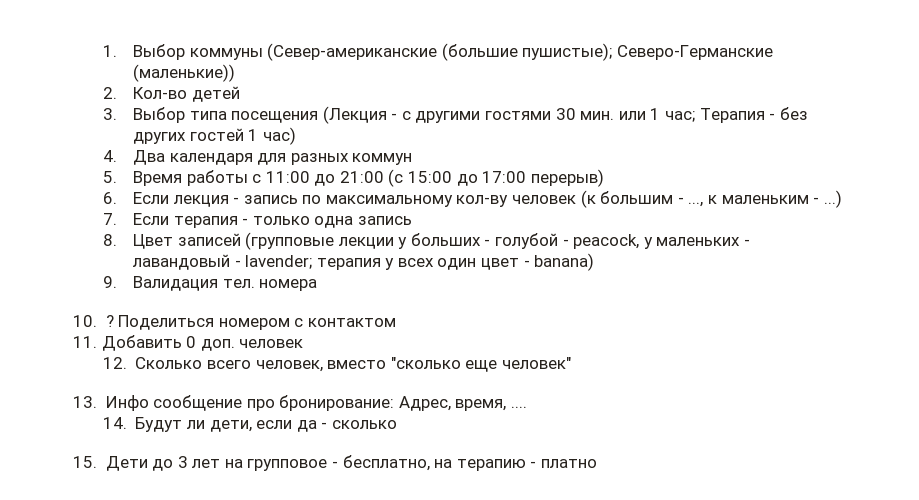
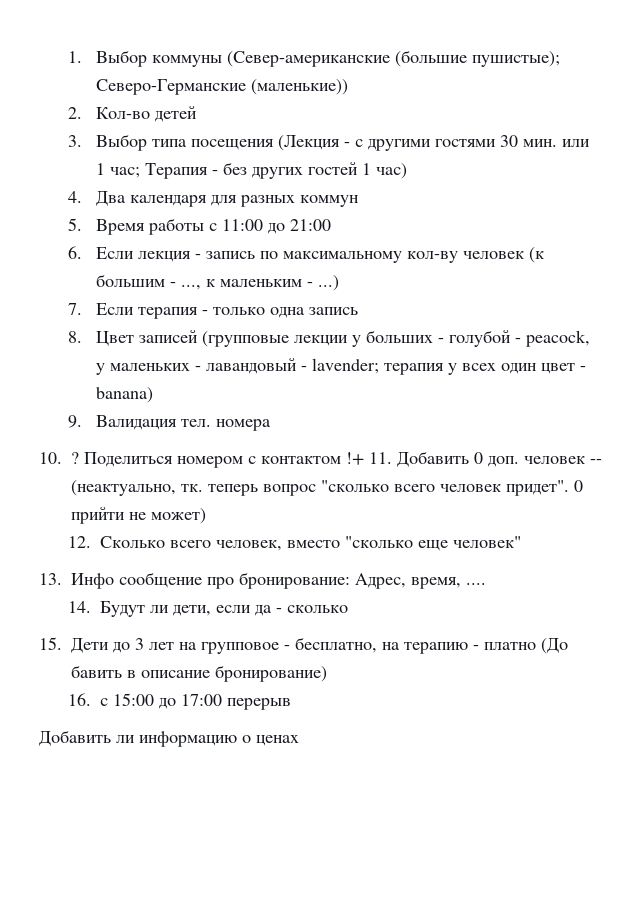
[388,169,604,187] (с 15:00 до 17:00 перерыв) -> (332, 225) none
(396, 322) // -> [346,452,364,465] !+
(304, 343) none -> [590,459,602,464] [71,480,583,496] [71,507,206,524] -- (неактуально, тк. теперь вопрос "сколько всего человек придет". 0 прийти не может)
(597, 463) none -> [541,638,568,654] [71,665,327,682] [67,693,291,710] [39,730,299,747] (До бавить в описание бронирование) // 16. с 15:00 до 17:00 перерыв // Добавить ли информацию о ценах

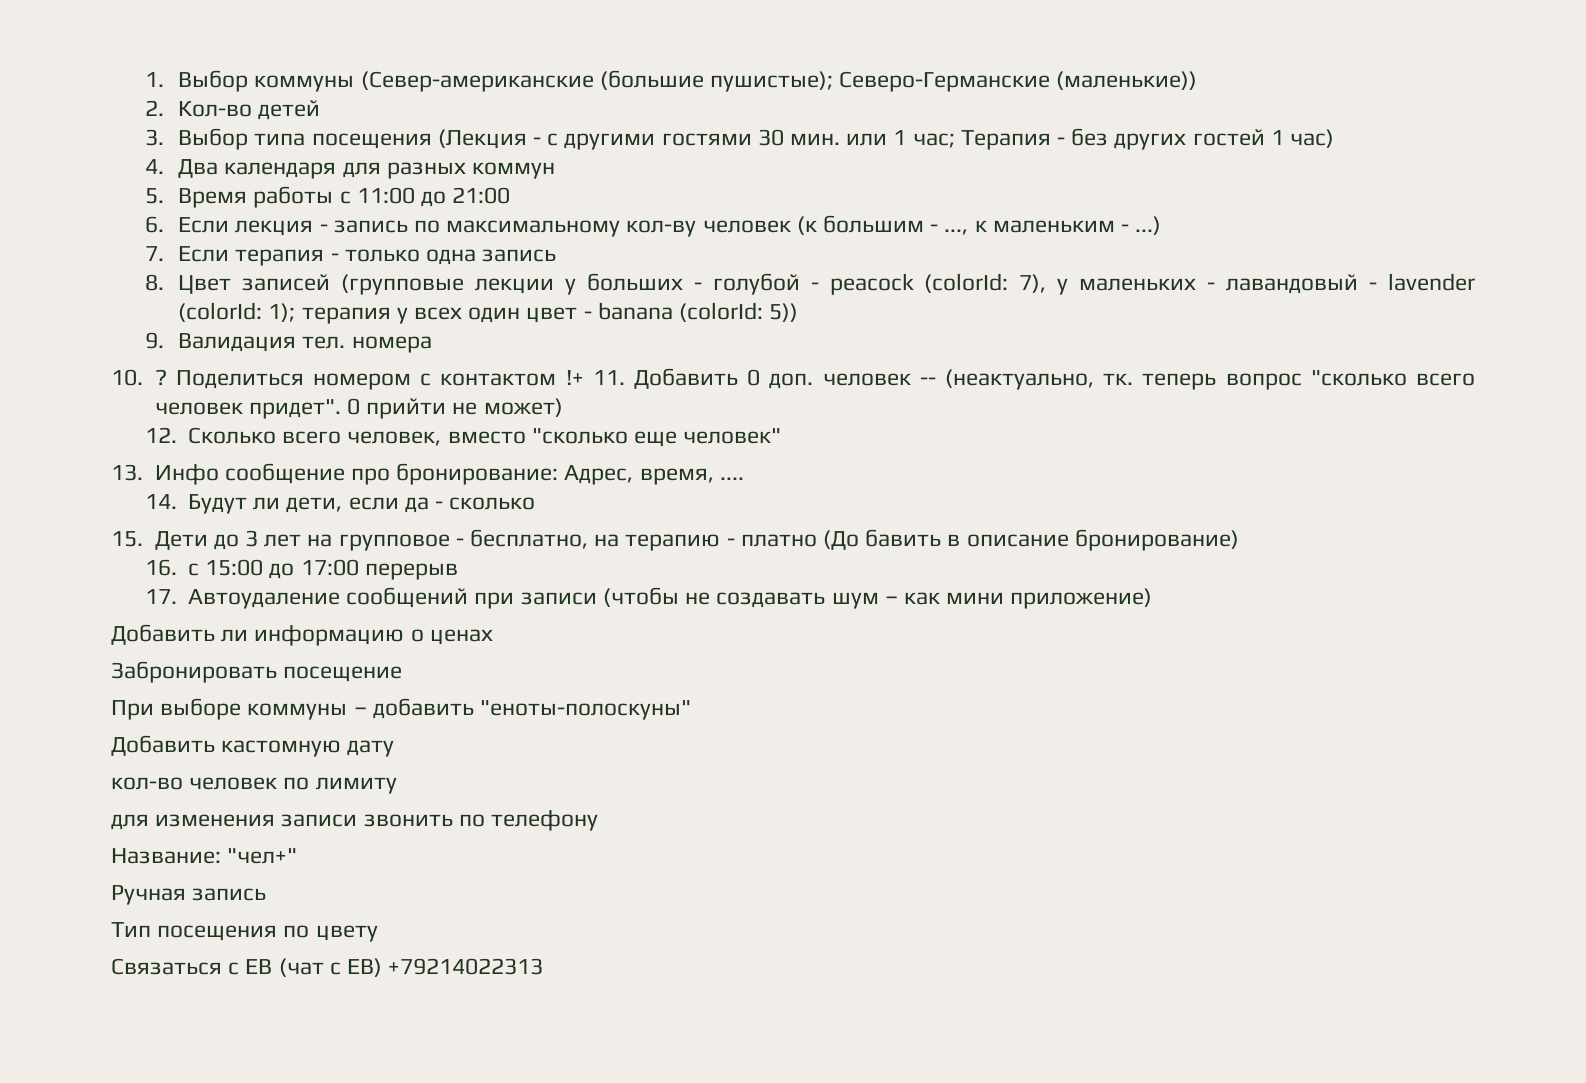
[526,330,591,347] peacock, -> [829,273,1047,295] peacock (colorId: 7),
[312,358,380,374] lavender; -> [1387,273,1475,291] [178,302,296,322] lavender (colorId: 1);
[96,387,154,403] banana) -> [597,302,799,322] banana (colorId: 5))
(291, 704) none -> [144,587,1153,609] // 17. Автоудаление сообщений при записи (чтобы не создавать шум – как мини приложение)
(299, 740) none -> [111,661,403,683] [111,698,692,720] [111,735,395,757] [111,777,397,794] [111,810,599,831] [111,848,298,864] [111,885,267,905] [111,922,378,942] [111,958,544,977] // Забронировать посещение // При выборе коммуны – добавить "еноты-полоскуны" // Добавить кастомную дату // кол-во человек по лимиту // для изменения записи звонить по телефону // Название: "чел+" // Ручная запись // Тип посещения по цвету // Связаться с ЕВ (чат с ЕВ) +79214022313

